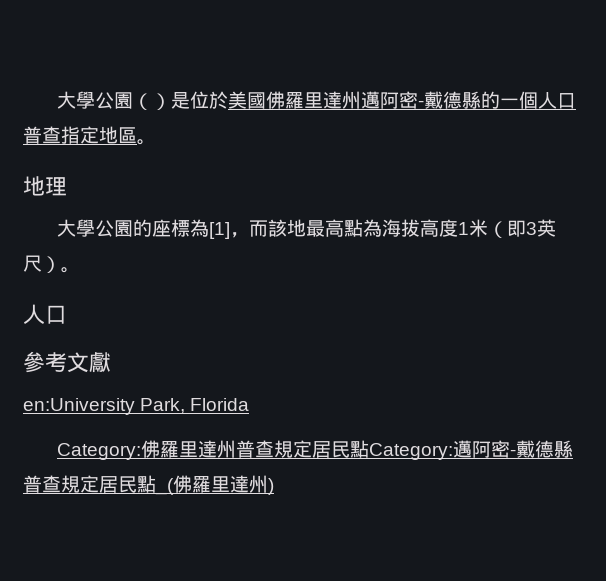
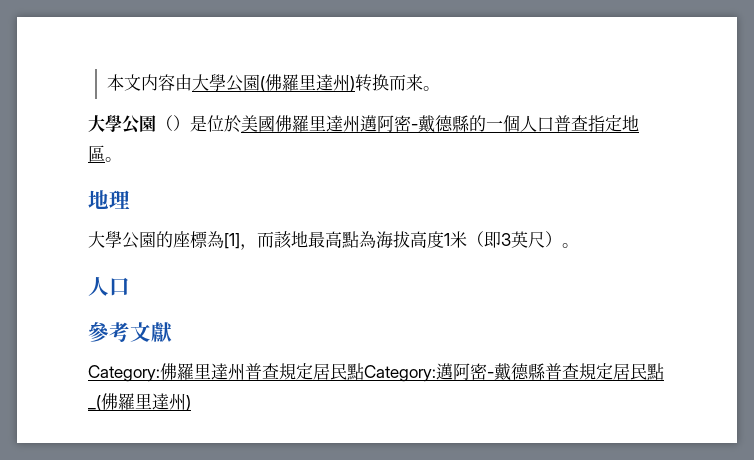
(57, 100) none -> [106,74,440,92] 本文内容由大學公園(佛羅里達州)转换而来。 //
[23,398,250,415] // en:University Park, Florida -> (173, 332) none

